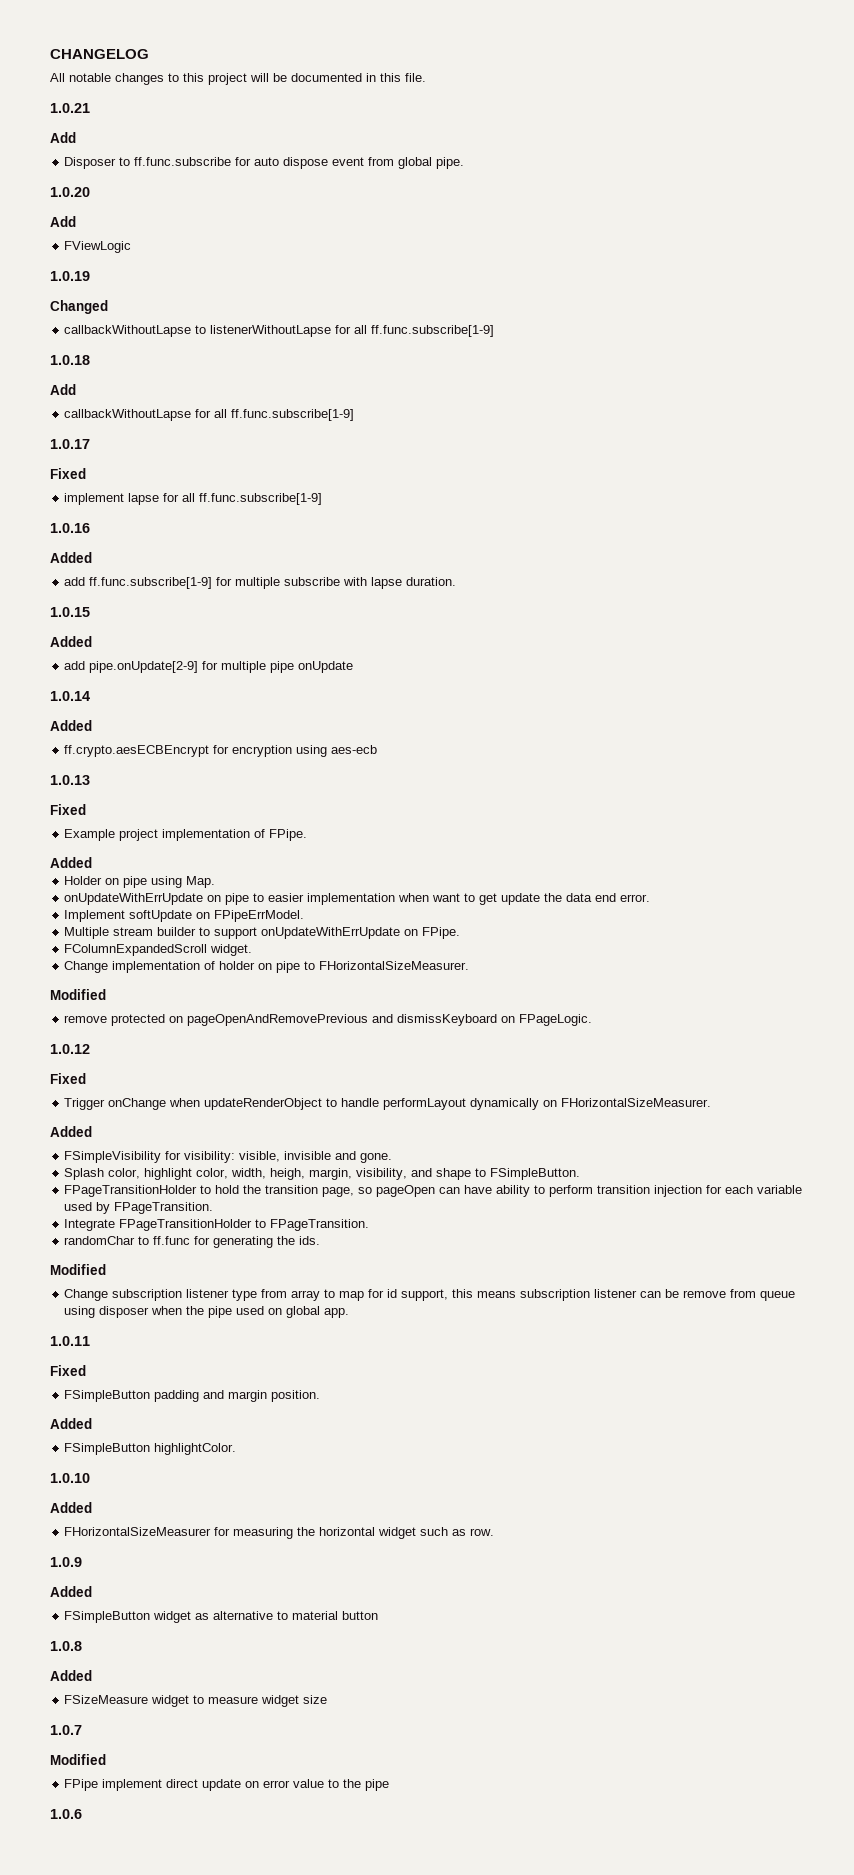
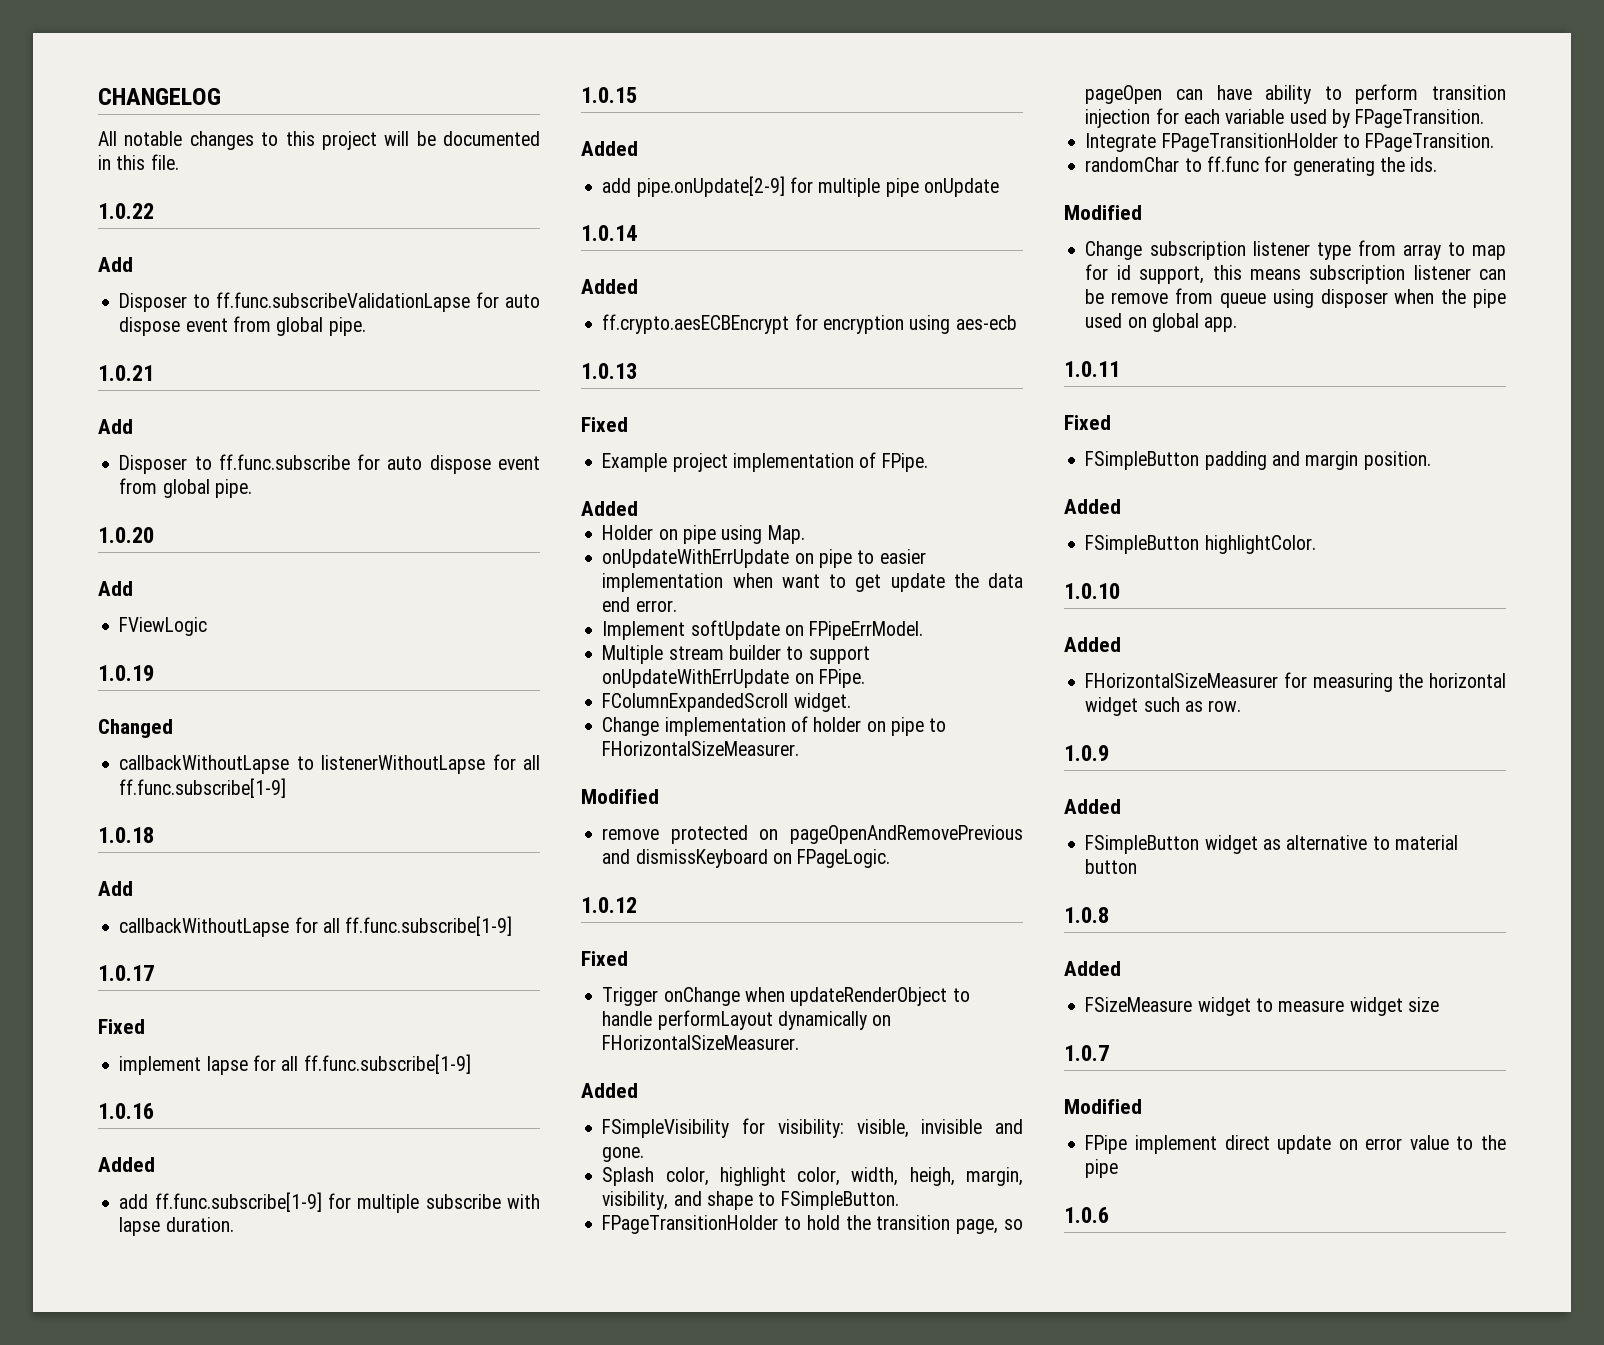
(426, 77) none -> [98,203,154,219] [98,257,133,272] [119,292,540,312] [119,316,366,336] // 1.0.22 // Add // Disposer to ff.func.subscribeValidationLapse for auto dispose event from global pipe.

